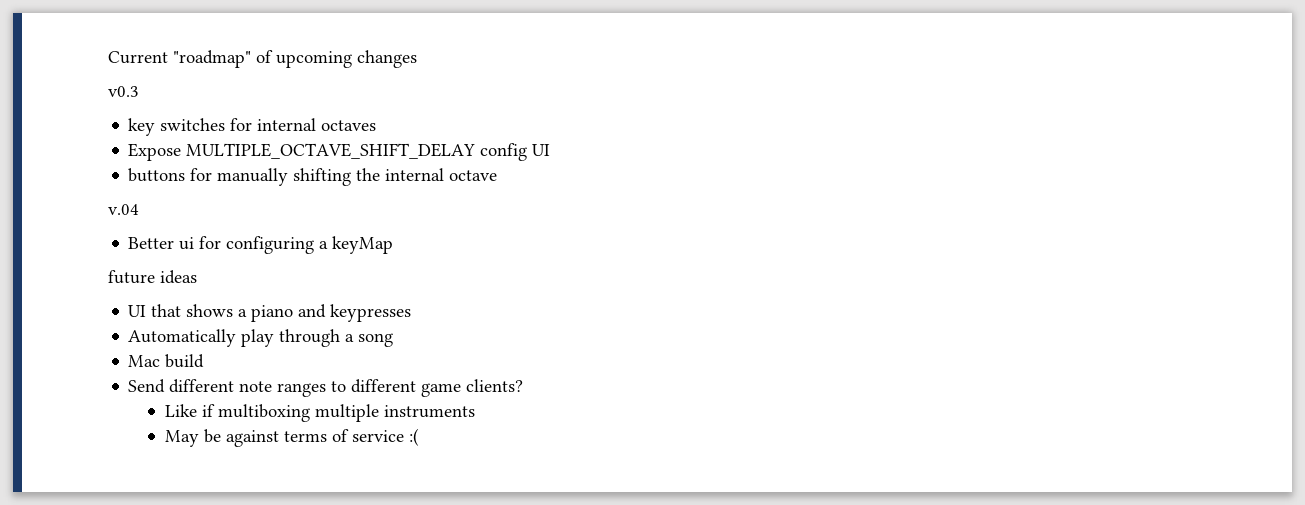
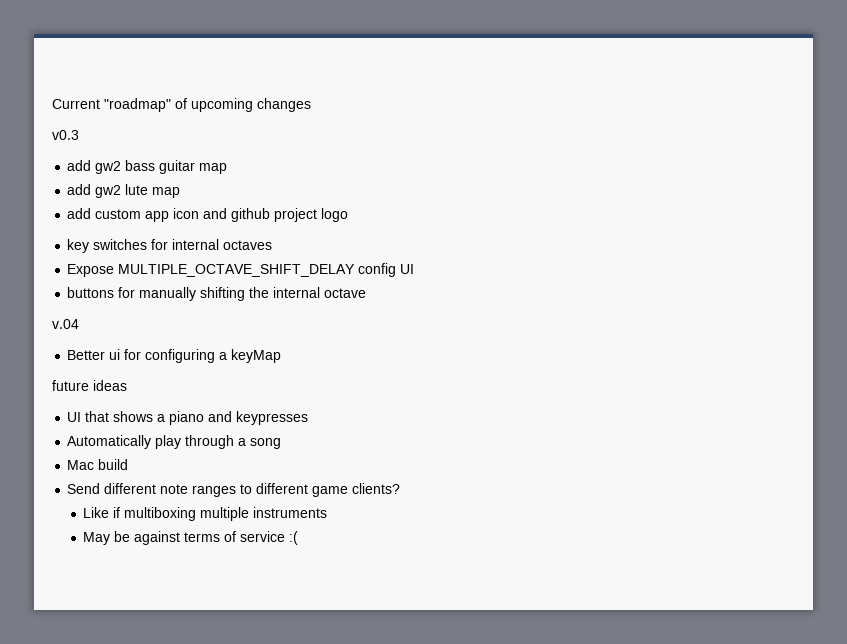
(139, 91) none -> [67,160,228,174] [67,184,181,198] [67,208,349,222] // add gw2 bass guitar map // add gw2 lute map // add custom app icon and github project logo

